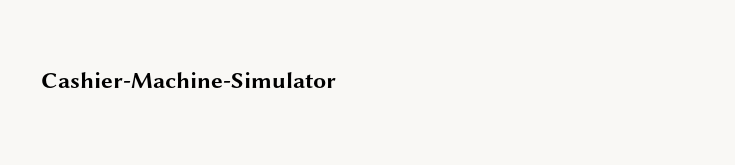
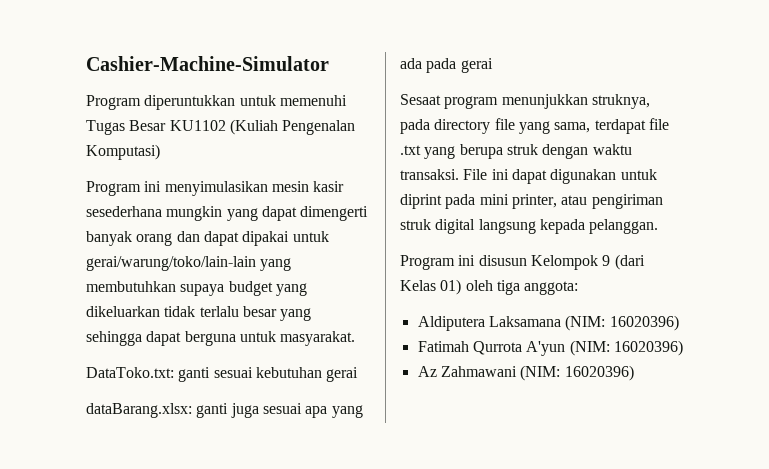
(336, 80) none -> [86,95,347,110] [86,119,356,135] [86,144,160,160] [86,181,345,196] [86,206,369,221] [86,231,329,246] [86,256,292,271] [86,281,307,296] [86,306,312,321] [86,331,356,346] [86,367,359,382] [86,403,363,418] [400,58,493,73] [400,94,650,109] [400,118,669,134] [400,144,632,159] [400,169,657,184] [400,194,663,209] [400,219,659,234] [400,254,645,270] [400,279,579,295] [417,315,679,331] [417,340,683,356] [417,365,634,381] // Program diperuntukkan untuk memenuhi Tugas Besar KU1102 (Kuliah Pengenalan Komputasi) // Program ini menyimulasikan mesin kasir sesederhana mungkin yang dapat dimengerti banyak orang dan dapat dipakai untuk gerai/warung/toko/lain-lain yang membutuhkan supaya budget yang dikeluarkan tidak terlalu besar yang sehingga dapat berguna untuk masyarakat. // DataToko.txt: ganti sesuai kebutuhan gerai // dataBarang.xlsx: ganti juga sesuai apa yang ada pada gerai // Sesaat program menunjukkan struknya, pada directory file yang sama, terdapat file .txt yang berupa struk dengan waktu transaksi. File ini dapat digunakan untuk diprint pada mini printer, atau pengiriman struk digital langsung kepada pelanggan. // Program ini disusun Kelompok 9 (dari Kelas 01) oleh tiga anggota: // Aldiputera Laksamana (NIM: 16020396) // Fatimah Qurrota A'yun (NIM: 16020396) // Az Zahmawani (NIM: 16020396)

